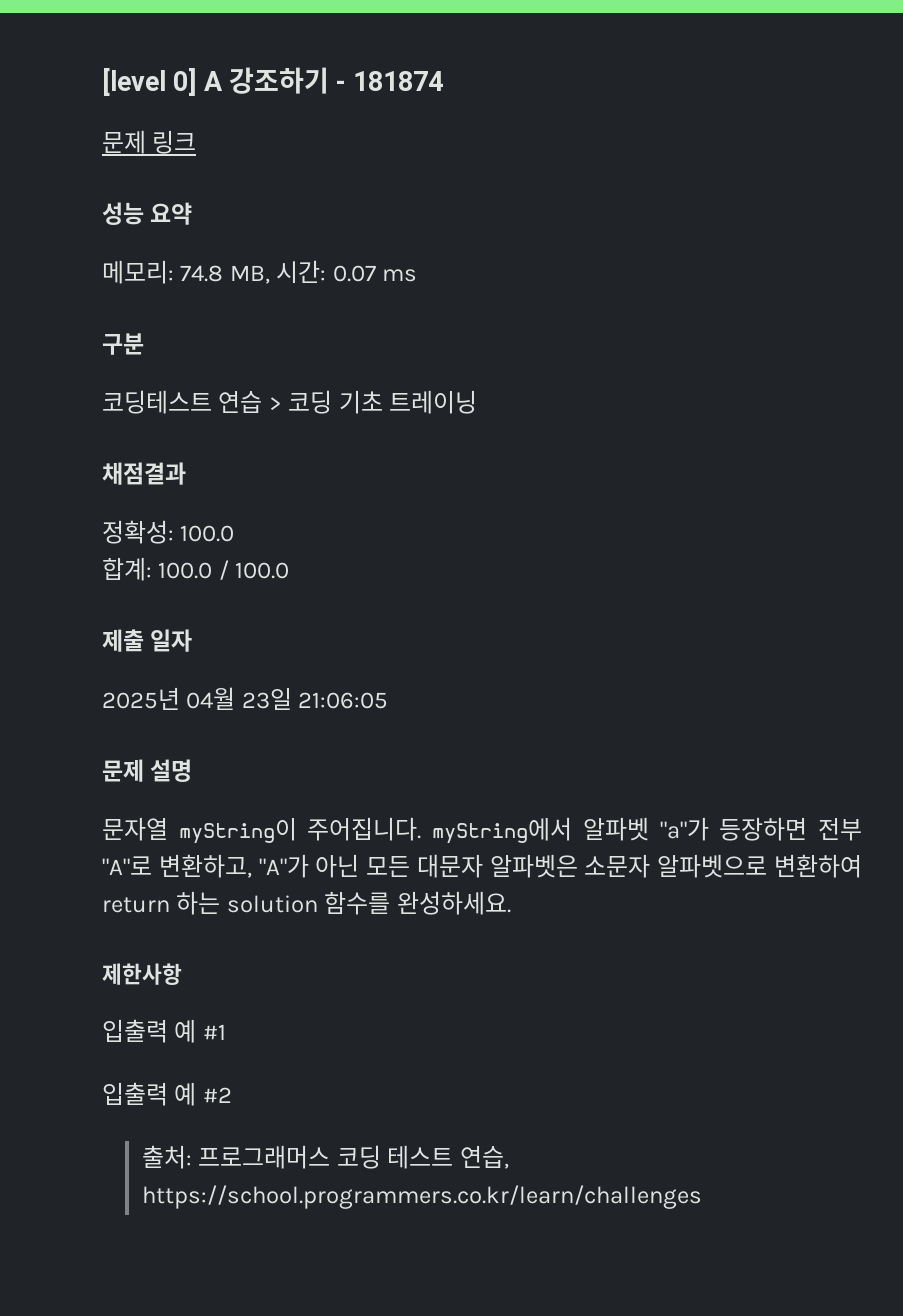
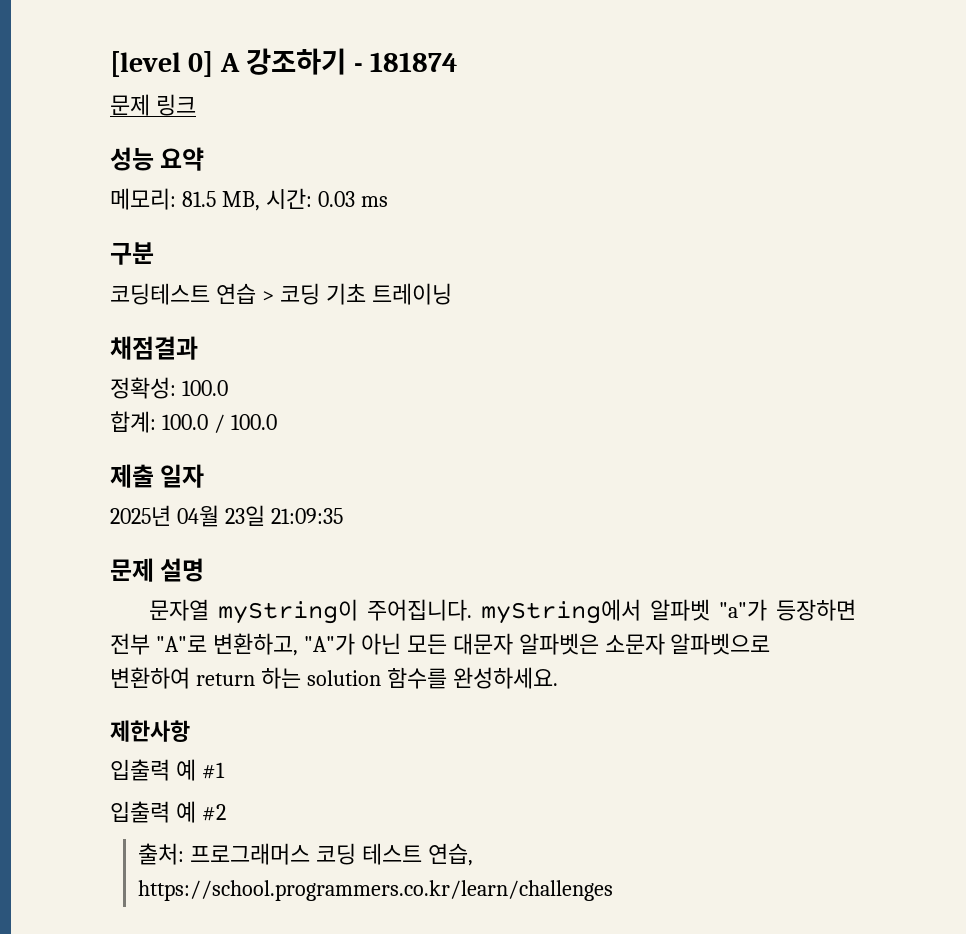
[180,265,224,282] 74.8 -> [181,191,216,207] 81.5
[332,265,376,282] 0.07 -> [317,191,355,207] 0.03
[298,692,389,709] 21:06:05 -> [270,508,343,524] 21:09:35

